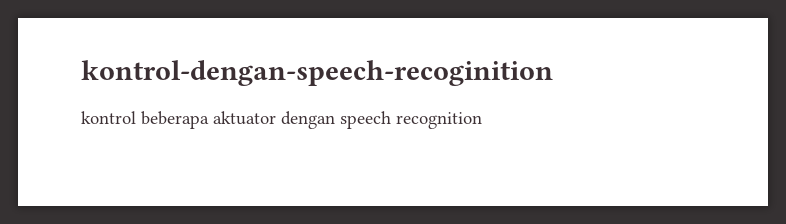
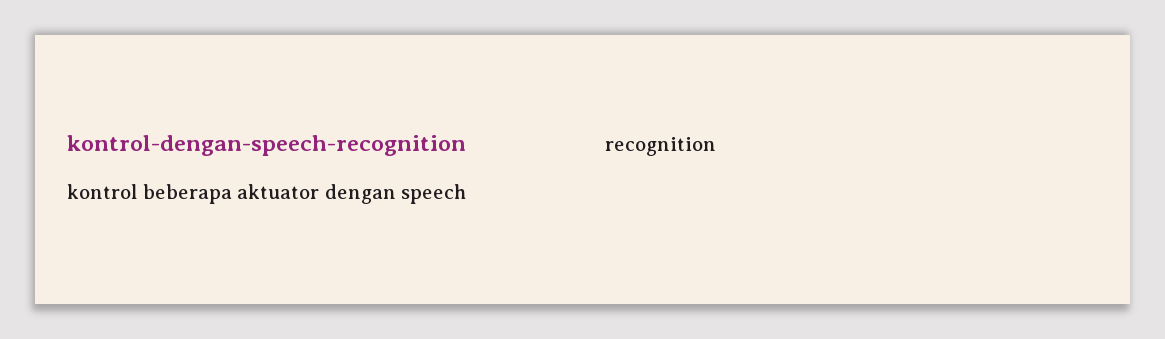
[81,60,553,86] kontrol-dengan-speech-recoginition -> [67,135,466,156] kontrol-dengan-speech-recognition

